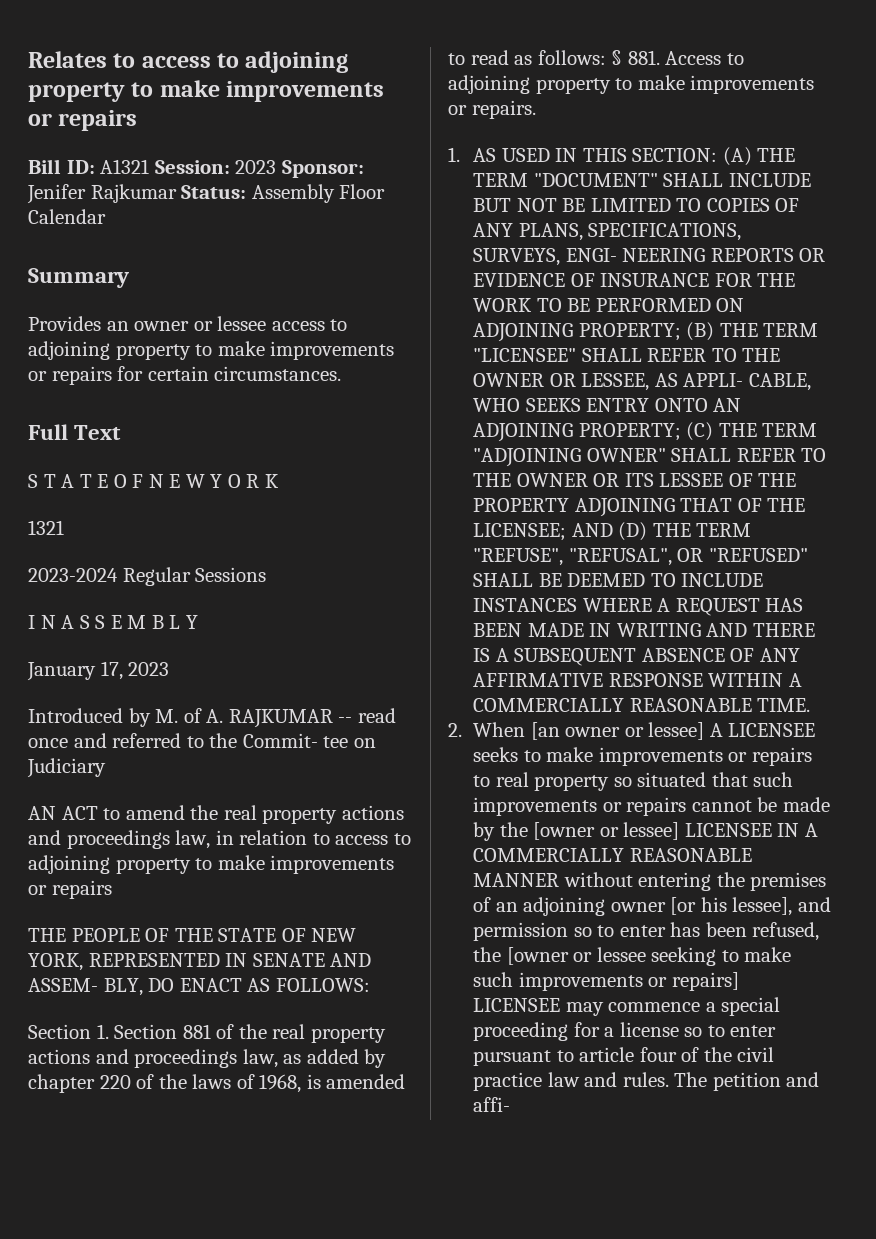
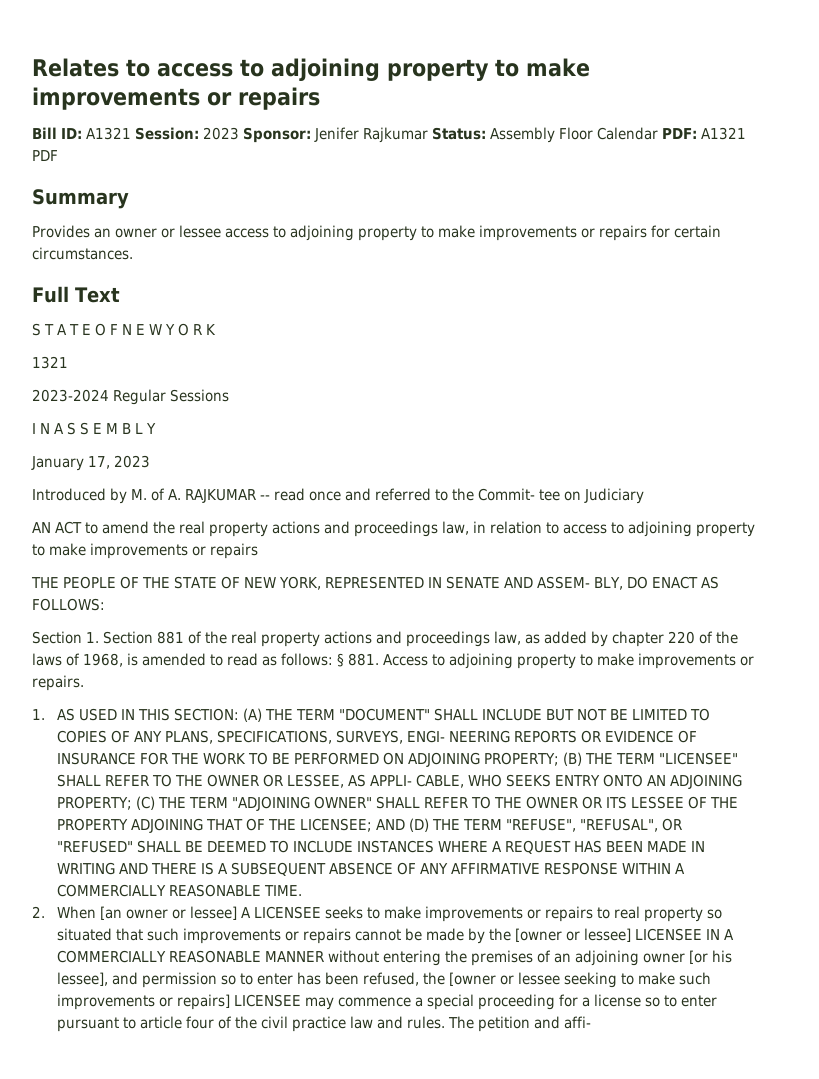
(106, 216) none -> [662,127,746,140] [32,150,58,161] PDF: A1321 PDF

